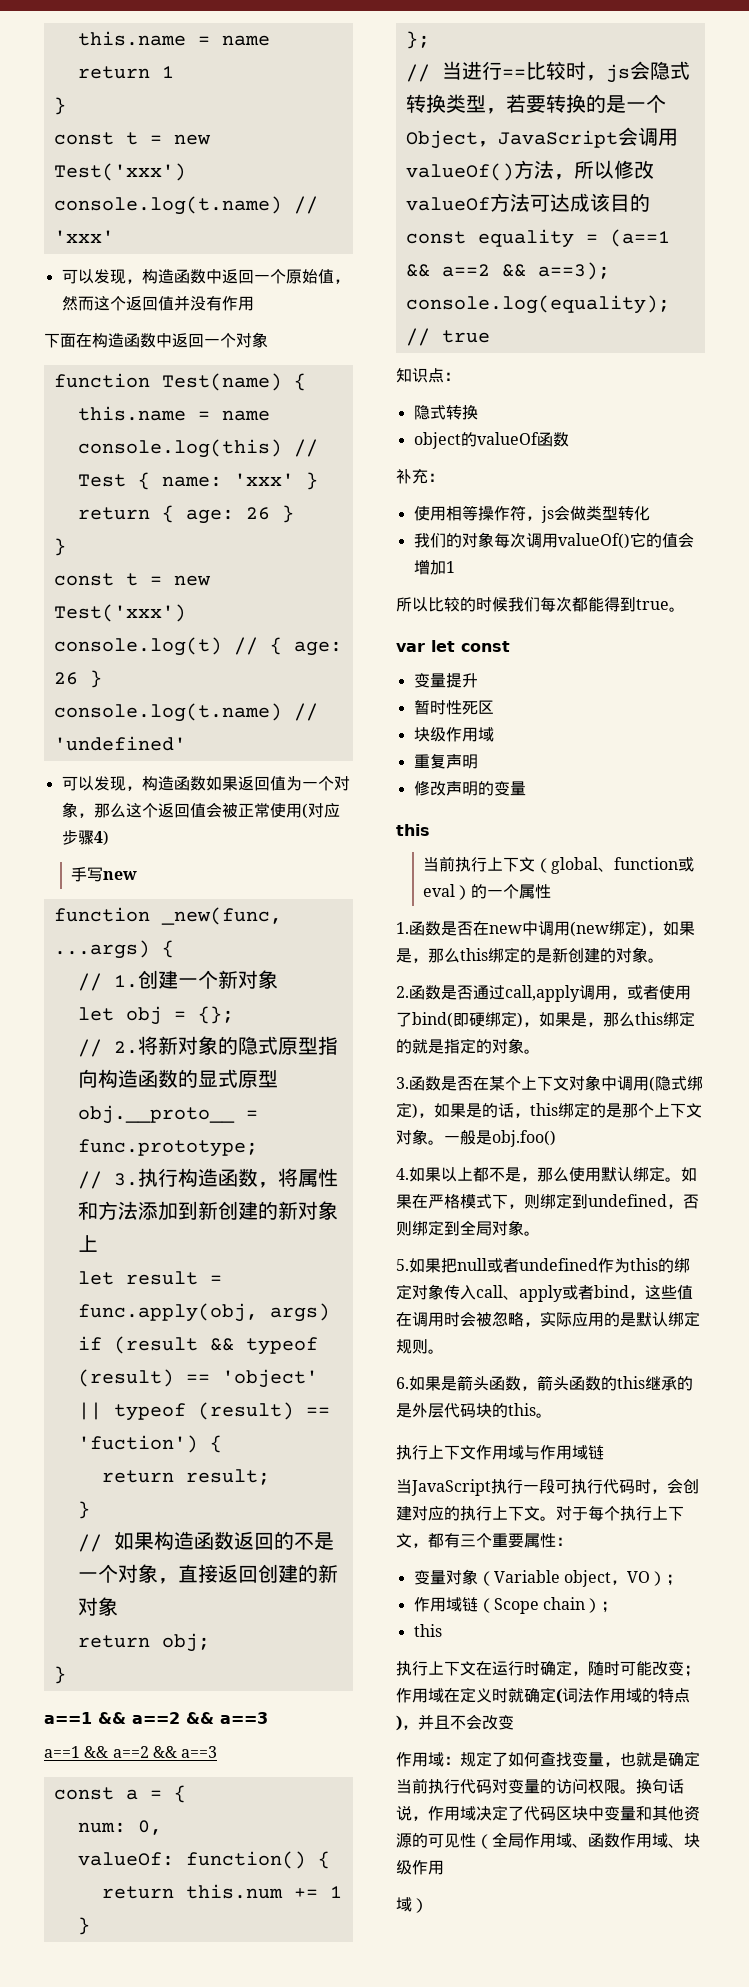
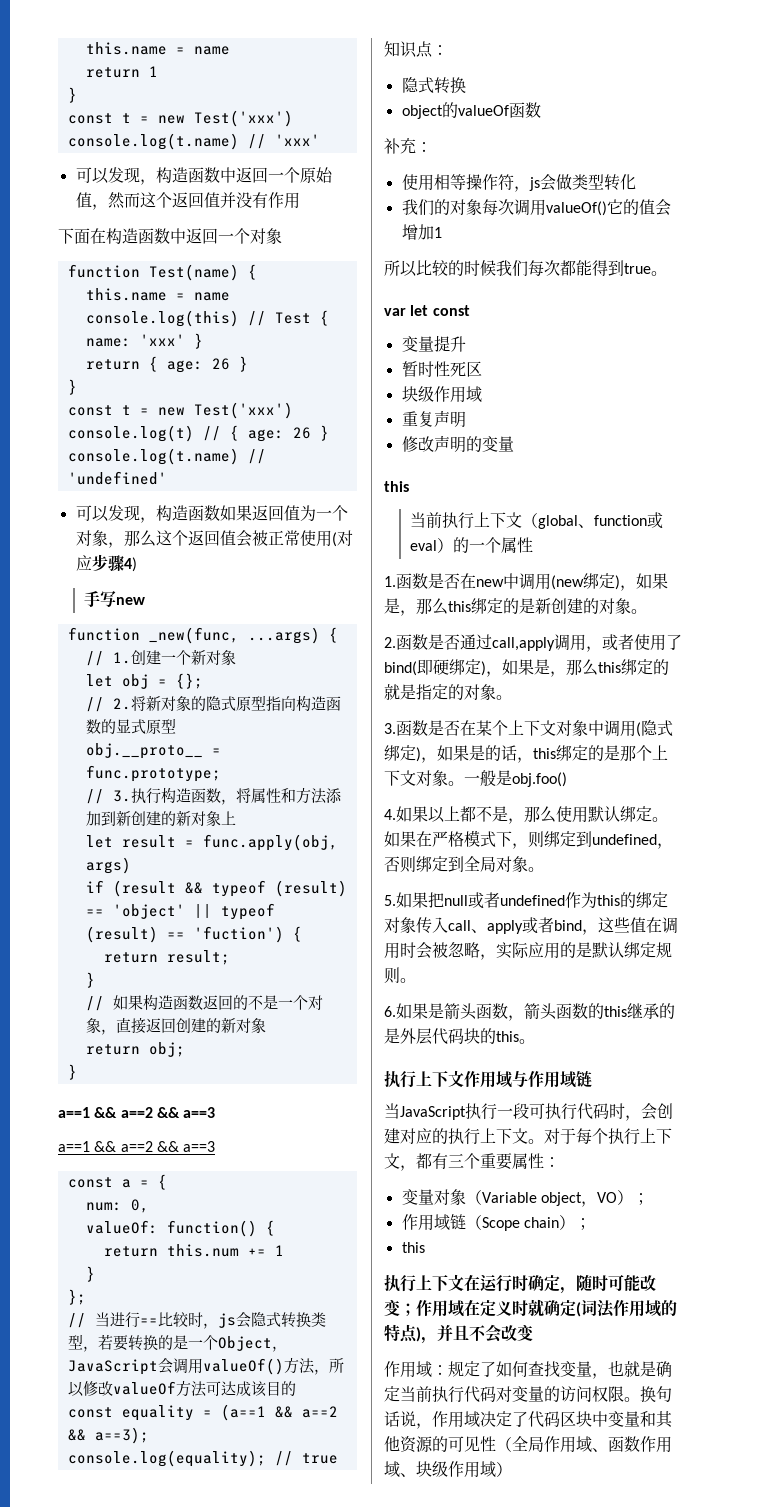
(444, 1867) // -> (480, 1469) none

